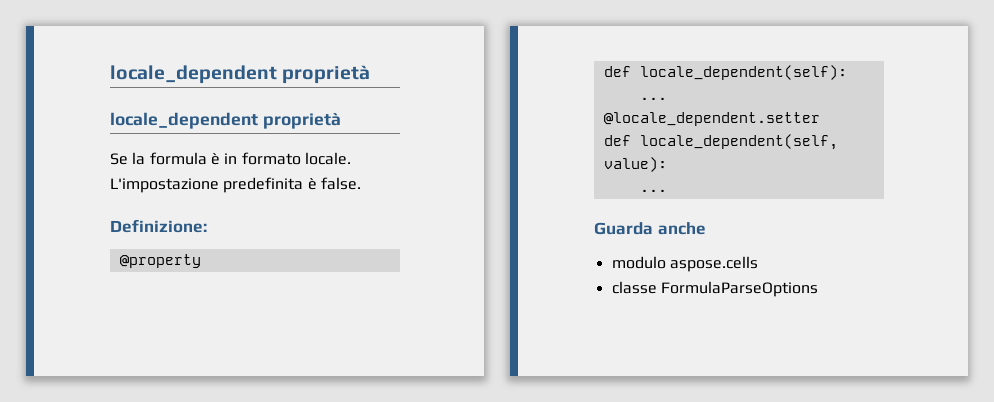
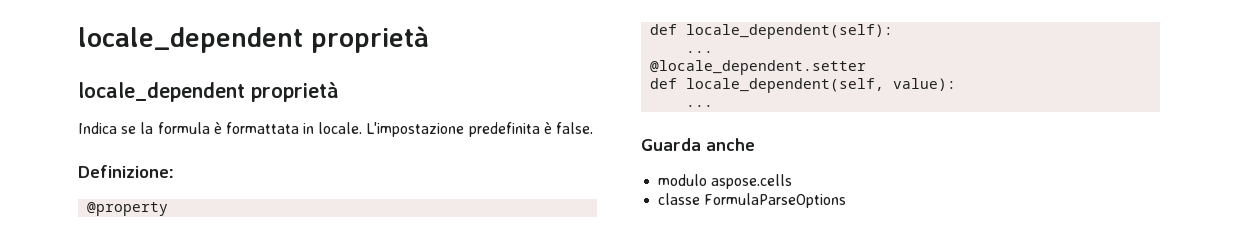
[110,153,128,165] Se -> [78,122,137,134] Indica se
[224,152,301,165] in formato -> [225,122,315,134] formattata in

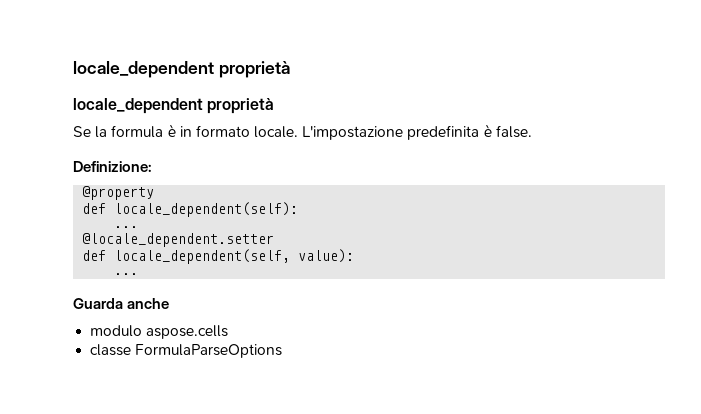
[78,122,137,134] Indica se -> [73,126,91,137] Se
[225,122,315,134] formattata in -> [179,125,250,137] in formato

